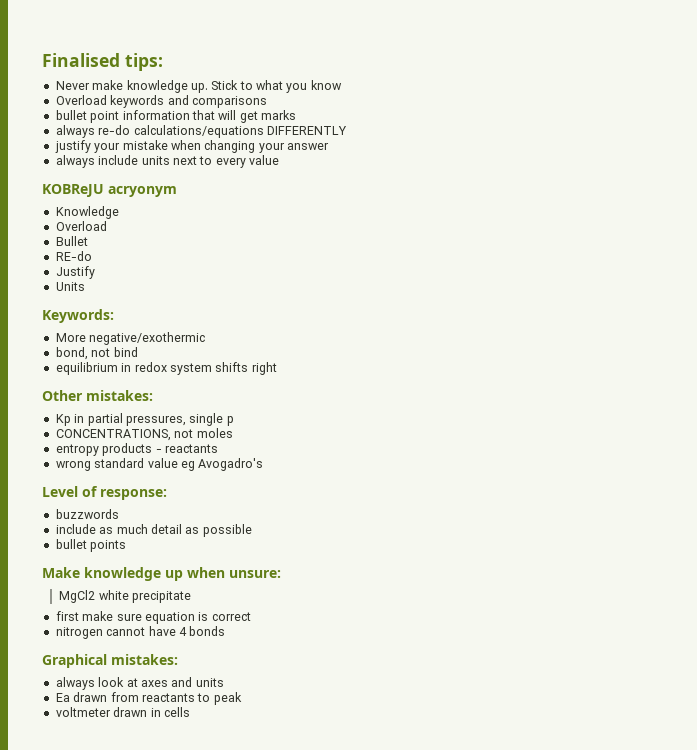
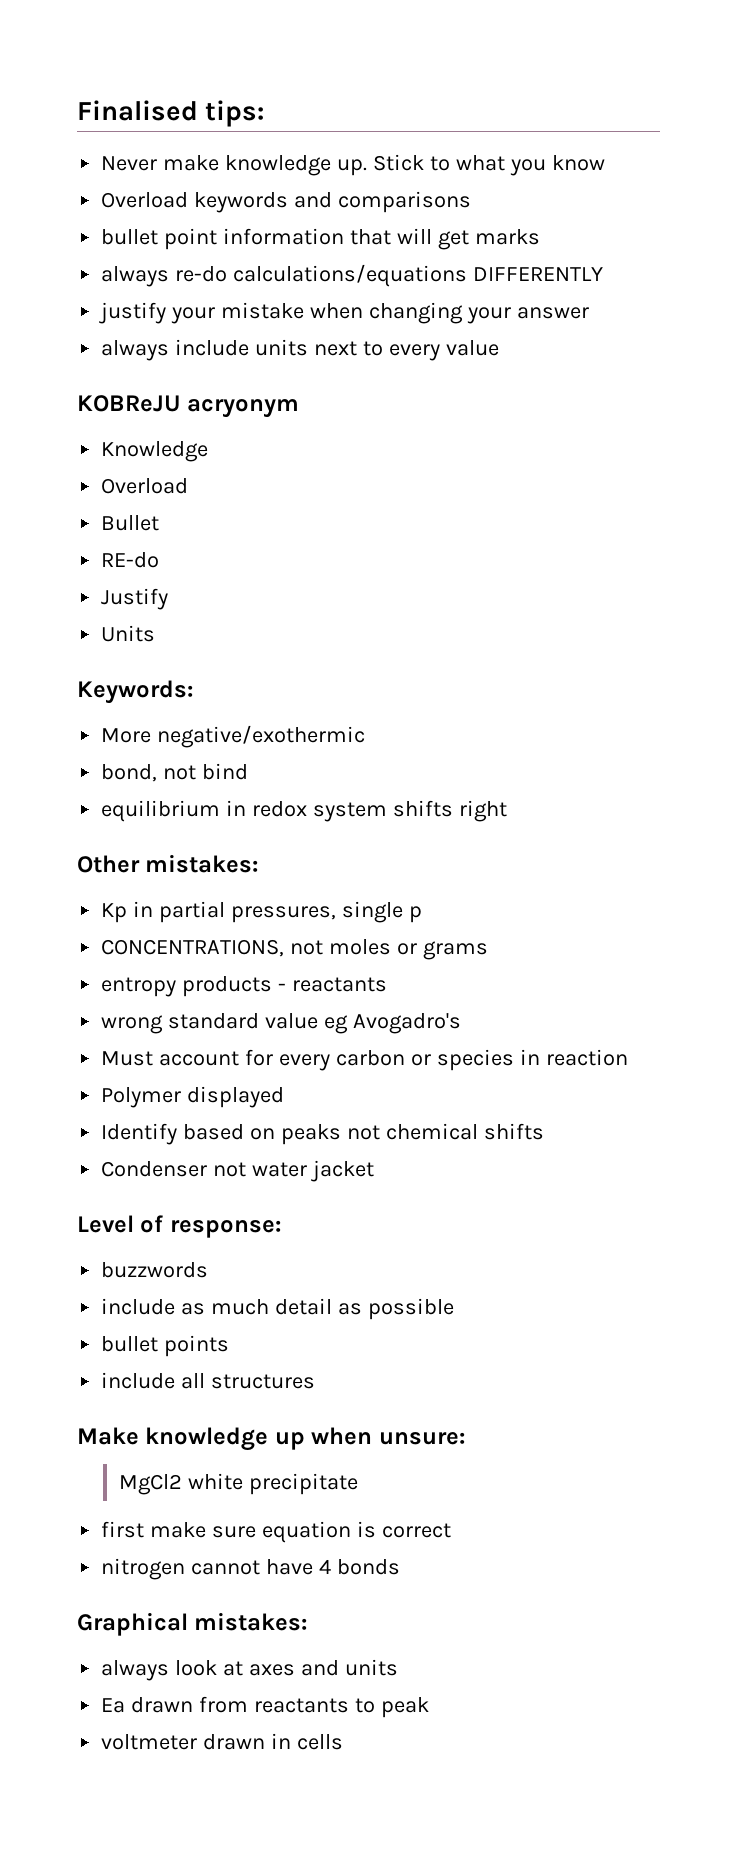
(233, 433) none -> [397,941,488,960] or grams
(264, 464) none -> [101,1049,628,1071] [101,1086,285,1108] [101,1123,544,1145] [101,1160,375,1182] // Must account for every carbon or species in reaction // Polymer displayed // Identify based on peaks not chemical shifts // Condenser not water jacket
(127, 546) none -> [101,1372,316,1389] // include all structures

